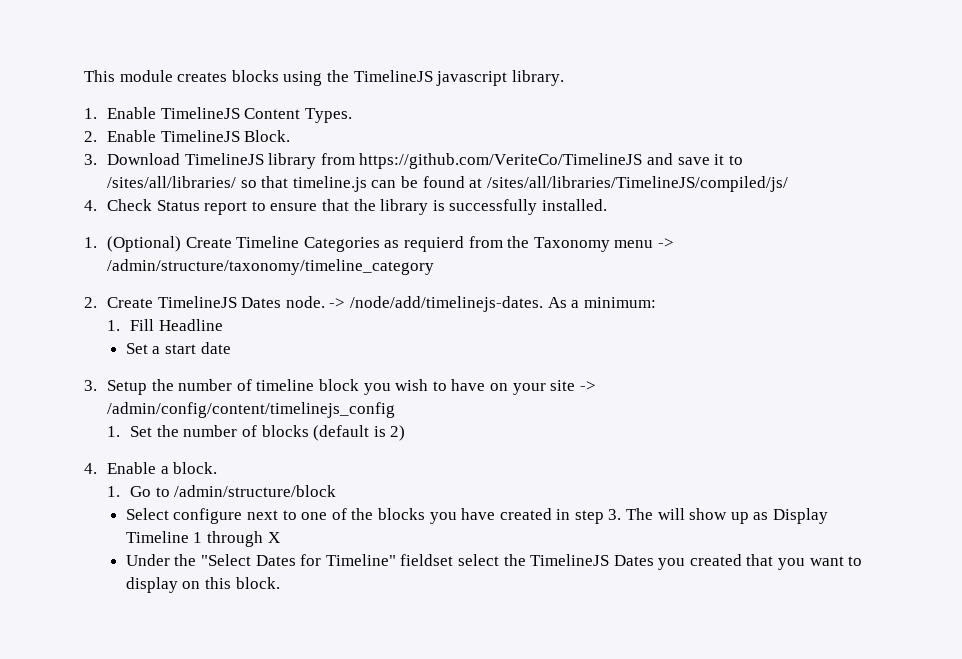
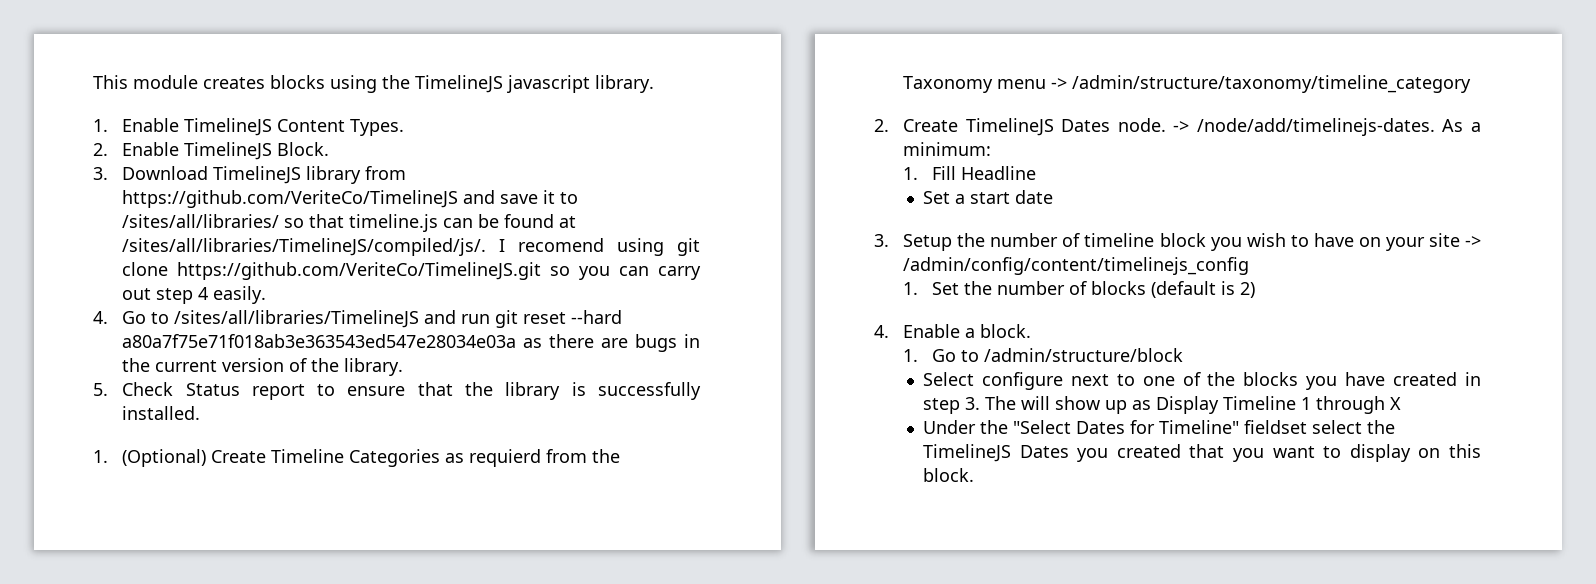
[486,176,788,192] [84,200,97,211] /sites/all/libraries/TimelineJS/compiled/js/ // 4. -> [122,238,701,256] [122,262,701,280] [122,286,267,304] [93,310,623,328] [122,334,700,352] [122,358,404,376] [93,383,108,396] /sites/all/libraries/TimelineJS/compiled/js/. I recomend using git clone https://github.com/VeriteCo/TimelineJS.git so you can carry out step 4 easily. // 4. Go to /sites/all/libraries/TimelineJS and run git reset --hard a80a7f75e71f018ab3e363543ed547e28034e03a as there are bugs in the current version of the library. // 5.

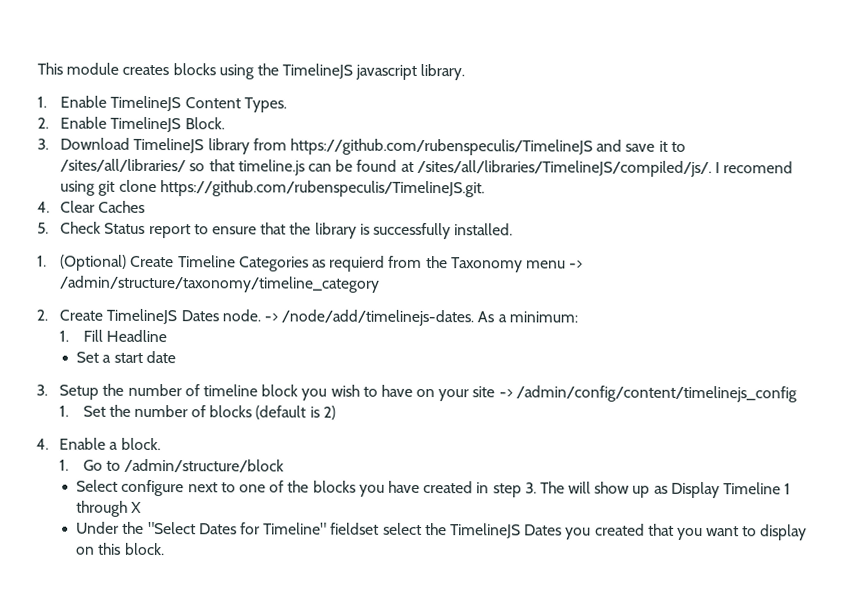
[122,190,459,208] https://github.com/VeriteCo/TimelineJS -> [289,138,593,156] https://github.com/rubenspeculis/TimelineJS
[177,262,701,280] [122,286,267,304] [93,310,623,328] [122,334,700,352] [122,358,404,376] https://github.com/VeriteCo/TimelineJS.git so you can carry out step 4 easily. // 4. Go to /sites/all/libraries/TimelineJS and run git reset --hard a80a7f75e71f018ab3e363543ed547e28034e03a as there are bugs in the current version of the library. -> [159,180,485,198] [37,200,146,213] https://github.com/rubenspeculis/TimelineJS.git. // 4. Clear Caches

